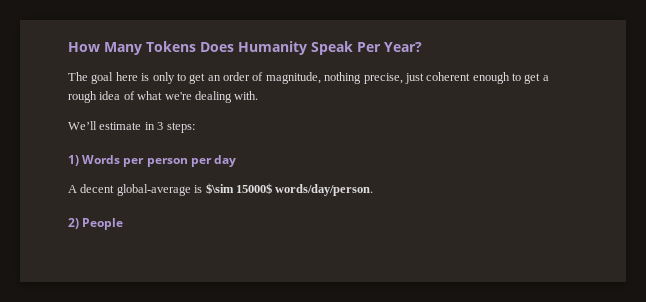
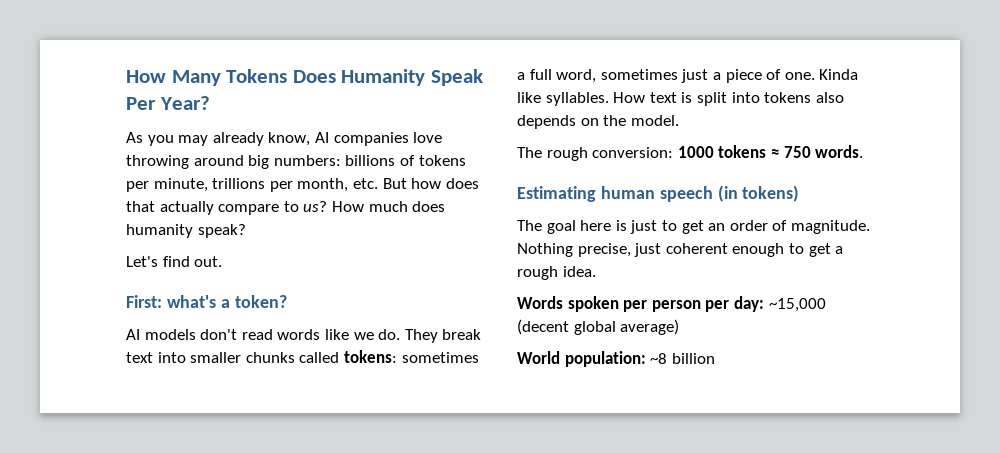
(422, 47) none -> [126,132,443,146] [126,155,466,169] [126,178,479,192] [126,201,446,215] [126,224,246,238] [126,256,223,267] [126,295,287,308] [126,329,482,343] [126,350,479,363] [517,69,859,83] [517,92,844,106] [517,115,679,129] [517,145,864,161] [517,185,800,202] // As you may already know, AI companies love throwing around big numbers: billions of tokens per minute, trillions per month, etc. But how does that actually compare to us? How much does humanity speak? // Let's find out. // First: what's a token? // AI models don't read words like we do. They break text into smaller chunks called tokens: sometimes a full word, sometimes just a piece of one. Kinda like syllables. How text is split into tokens also depends on the model. // The rough conversion: 1000 tokens ≈ 750 words. // Estimating human speech (in tokens)
[152,72,175,84] only -> [630,220,658,234] just
[265,72,362,84] magnitude, nothing -> [790,220,870,234] [517,243,573,257] magnitude. Nothing
[99,91,259,103] [68,121,195,133] [68,155,237,167] [68,183,374,196] [68,218,124,230] idea of what we're dealing with. // We’ll estimate in 3 steps: // 1) Words per person per day // A decent global-average is $\sim 15000$ words/day/person. // 2) People -> [562,266,596,277] [517,296,826,312] [517,319,680,335] [517,351,715,367] idea. // Words spoken per person per day: ~15,000 (decent global average) // World population: ~8 billion

